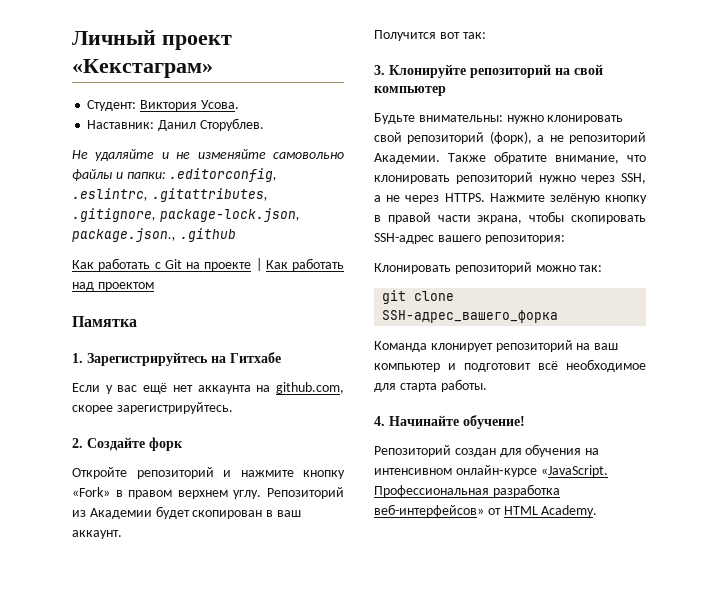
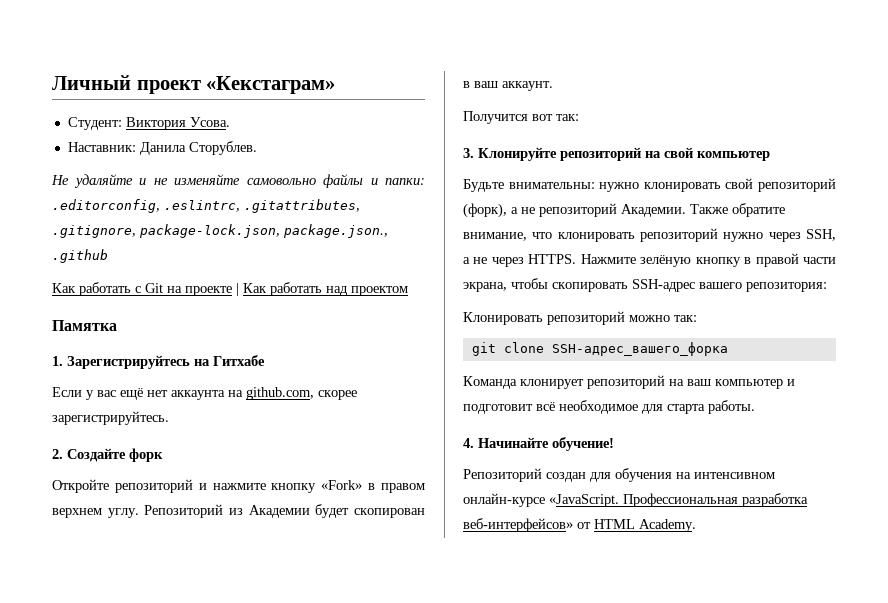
[158,120,197,131] Данил -> [139,142,186,155] Данила

